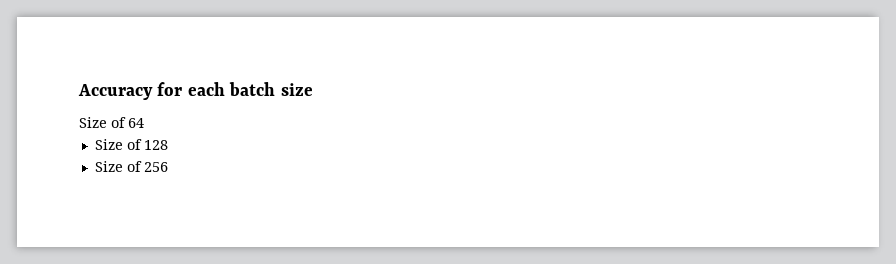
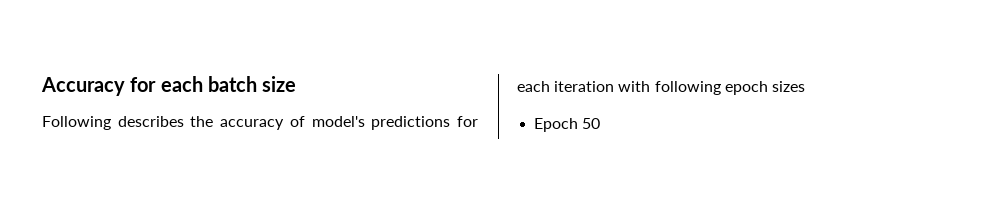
[79,117,144,128] [94,139,168,150] [94,161,168,172] Size of 64 // Size of 128 // Size of 256 -> [42,116,479,130] [517,81,805,95] [534,118,601,132] Following describes the accuracy of model's predictions for each iteration with following epoch sizes // Epoch 50

